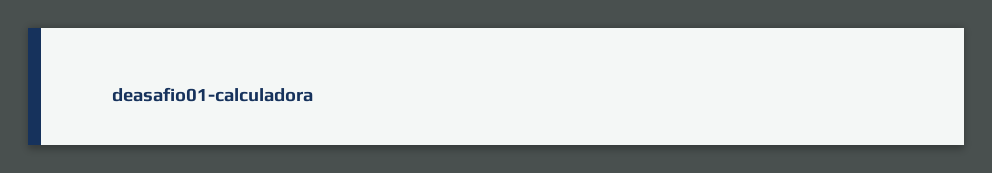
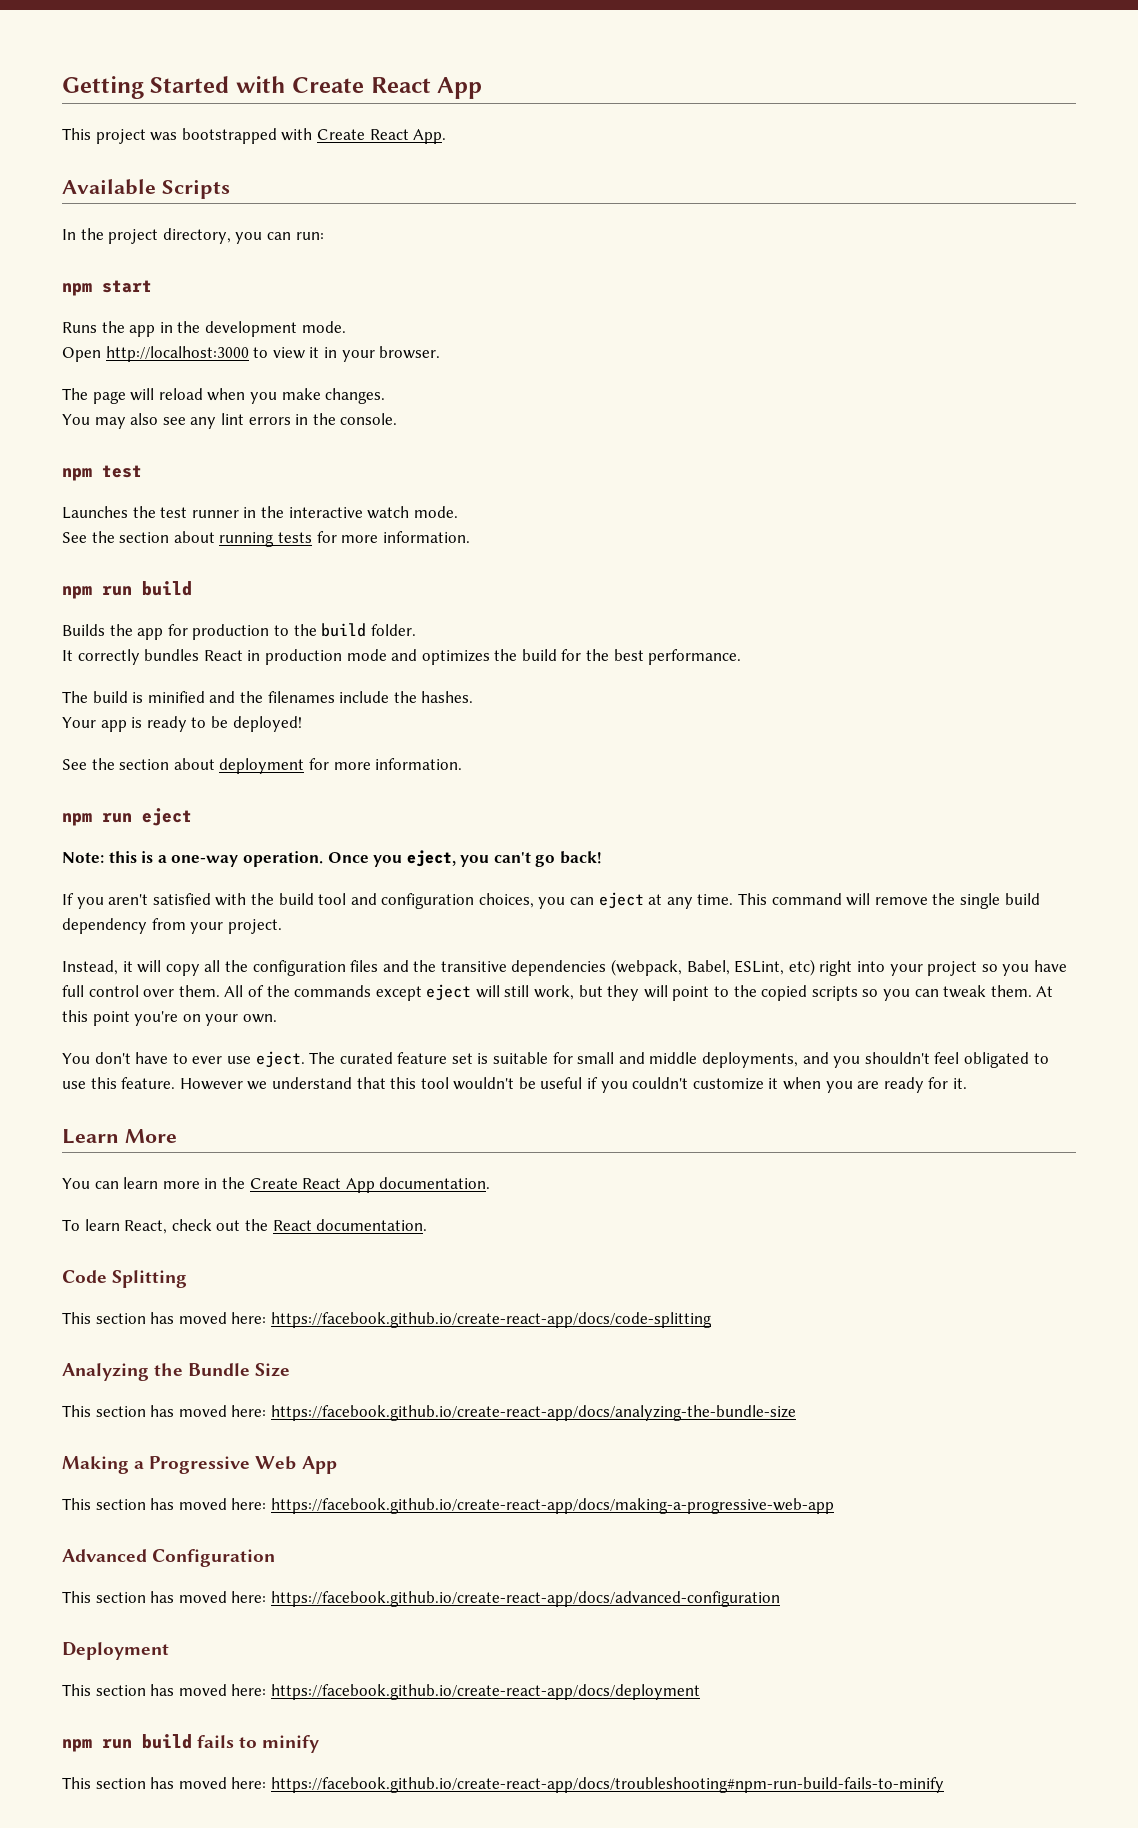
[112,87,313,102] deasafio01-calculadora -> [62,76,483,99] [62,128,447,144] [62,179,230,199] [62,228,324,244] [62,280,152,296] [62,321,346,337] [62,346,441,362] [62,388,386,404] [62,413,398,429] [62,465,142,481] [62,506,458,519] [62,531,470,547] [62,581,192,599] [62,623,416,640] [62,649,742,665] [62,691,474,703] [62,716,302,732] [62,758,463,774] [62,808,192,826] [62,850,603,867] [62,892,1040,909] [62,918,282,934] [62,959,1067,976] [62,984,1054,1001] [62,1010,277,1026] [62,1051,1049,1068] [62,1077,967,1093] [62,1129,177,1144] [62,1177,491,1193] [62,1219,428,1234] [62,1270,188,1288] [62,1312,712,1328] [62,1363,291,1381] [62,1405,796,1421] [62,1456,337,1474] [62,1498,834,1514] [62,1549,276,1567] [62,1591,780,1607] [62,1642,169,1660] [62,1684,700,1700] [62,1734,320,1753] [62,1777,944,1793] Getting Started with Create React App // This project was bootstrapped with Create React App. // Available Scripts // In the project directory, you can run: // npm start // Runs the app in the development mode. // Open http://localhost:3000 to view it in your browser. // The page will reload when you make changes. // You may also see any lint errors in the console. // npm test // Launches the test runner in the interactive watch mode. // See the section about running tests for more information. // npm run build // Builds the app for production to the build folder. // It correctly bundles React in production mode and optimizes the build for the best performance. // The build is minified and the filenames include the hashes. // Your app is ready to be deployed! // See the section about deployment for more information. // npm run eject // Note: this is a one-way operation. Once you eject, you can't go back! // If you aren't satisfied with the build tool and configuration choices, you can eject at any time. This command will remove the single build dependency from your project. // Instead, it will copy all the configuration files and the transitive dependencies (webpack, Babel, ESLint, etc) right into your project so you have full control over them. All of the commands except eject will still work, but they will point to the copied scripts so you can tweak them. At this point you're on your own. // You don't have to ever use eject. The curated feature set is suitable for small and middle deployments, and you shouldn't feel obligated to use this feature. However we understand that this tool wouldn't be useful if you couldn't customize it when you are ready for it. // Learn More // You can learn more in the Create React App documentation. // To learn React, check out the React documentation. // Code Splitting // This section has moved here: https://facebook.github.io/create-react-app/docs/code-splitting // Analyzing the Bundle Size // This section has moved here: https://facebook.github.io/create-react-app/docs/analyzing-the-bundle-size // Making a Progressive Web App // This section has moved here: https://facebook.github.io/create-react-app/docs/making-a-progressive-web-app // Advanced Configuration // This section has moved here: https://facebook.github.io/create-react-app/docs/advanced-configuration // Deployment // This section has moved here: https://facebook.github.io/create-react-app/docs/deployment // npm run build fails to minify // This section has moved here: https://facebook.github.io/create-react-app/docs/troubleshooting#npm-run-build-fails-to-minify

